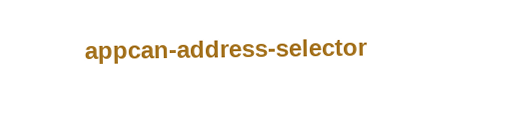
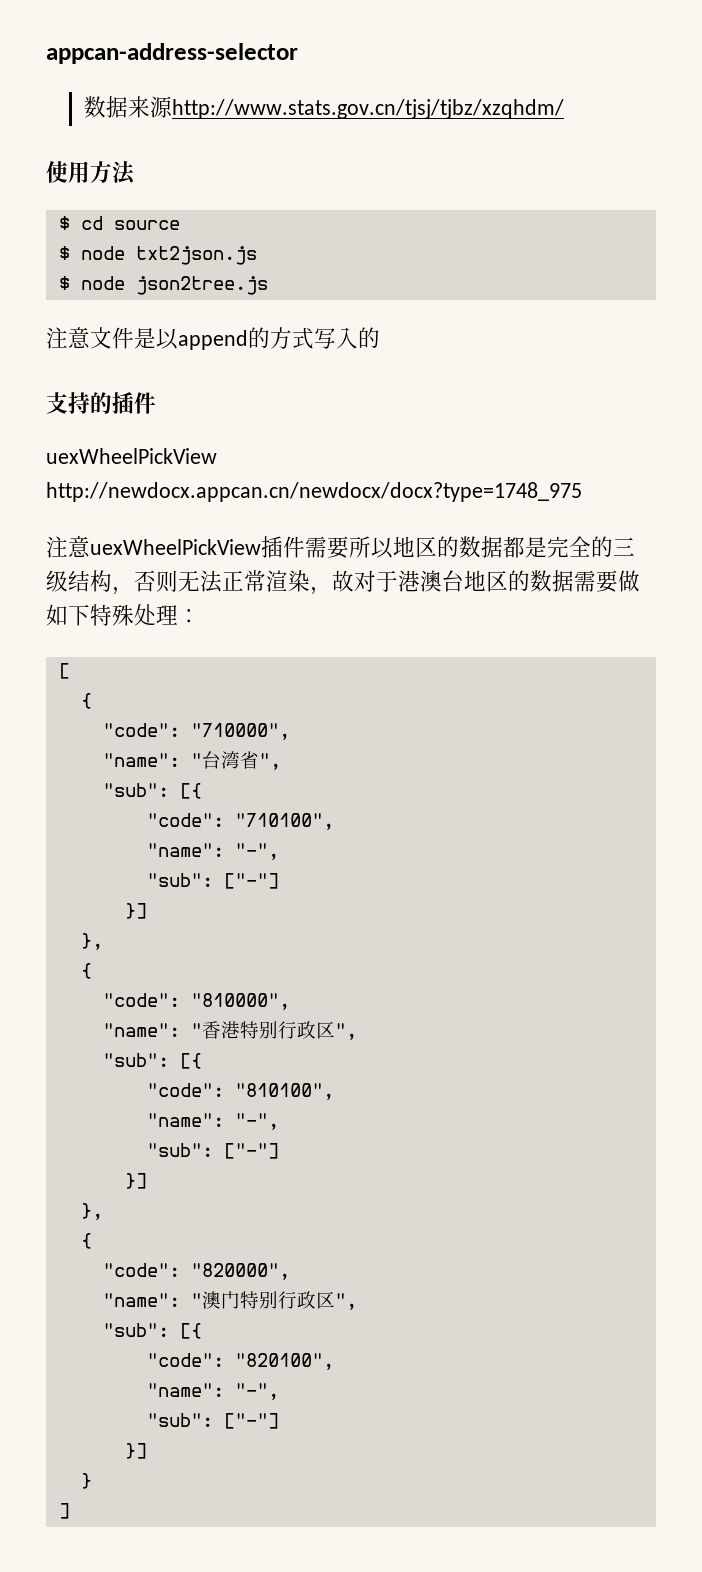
(367, 51) none -> [83,96,564,119] [46,161,136,185] [58,216,180,230] [58,246,257,265] [58,276,268,295] [46,327,380,350] [46,392,156,414] [46,448,217,464] [46,482,582,502] [46,536,635,559] [46,570,640,595] [46,604,200,626] [58,663,70,679] [80,693,92,709] [102,723,290,740] [102,751,281,770] [102,783,202,799] [146,813,334,830] [146,843,279,860] [146,873,279,889] [124,903,147,919] [80,933,103,950] [80,963,92,979] [102,993,290,1010] [102,1021,357,1040] [102,1053,202,1069] [146,1083,334,1100] [146,1113,279,1130] [146,1143,279,1159] [124,1173,147,1189] [80,1203,103,1220] [80,1233,92,1249] [102,1263,290,1280] [102,1291,357,1310] [102,1323,202,1339] [146,1353,334,1370] [146,1383,279,1400] [146,1413,279,1429] [124,1443,147,1459] [80,1473,92,1489] [58,1503,70,1519] // 数据来源http://www.stats.gov.cn/tjsj/tjbz/xzqhdm/ // 使用方法 // $ cd source // $ node txt2json.js // $ node json2tree.js // 注意文件是以append的方式写入的 // 支持的插件 // uexWheelPickView http://newdocx.appcan.cn/newdocx/docx?type=1748_975 // 注意uexWheelPickView插件需要所以地区的数据都是完全的三级结构，否则无法正常渲染，故对于港澳台地区的数据需要做如下特殊处理： // [ // { // "code": "710000", // "name": "台湾省", // "sub": [{ // "code": "710100", // "name": "-", // "sub": ["-"] // }] // }, // { // "code": "810000", // "name": "香港特别行政区", // "sub": [{ // "code": "810100", // "name": "-", // "sub": ["-"] // }] // }, // { // "code": "820000", // "name": "澳门特别行政区", // "sub": [{ // "code": "820100", // "name": "-", // "sub": ["-"] // }] // } // ]

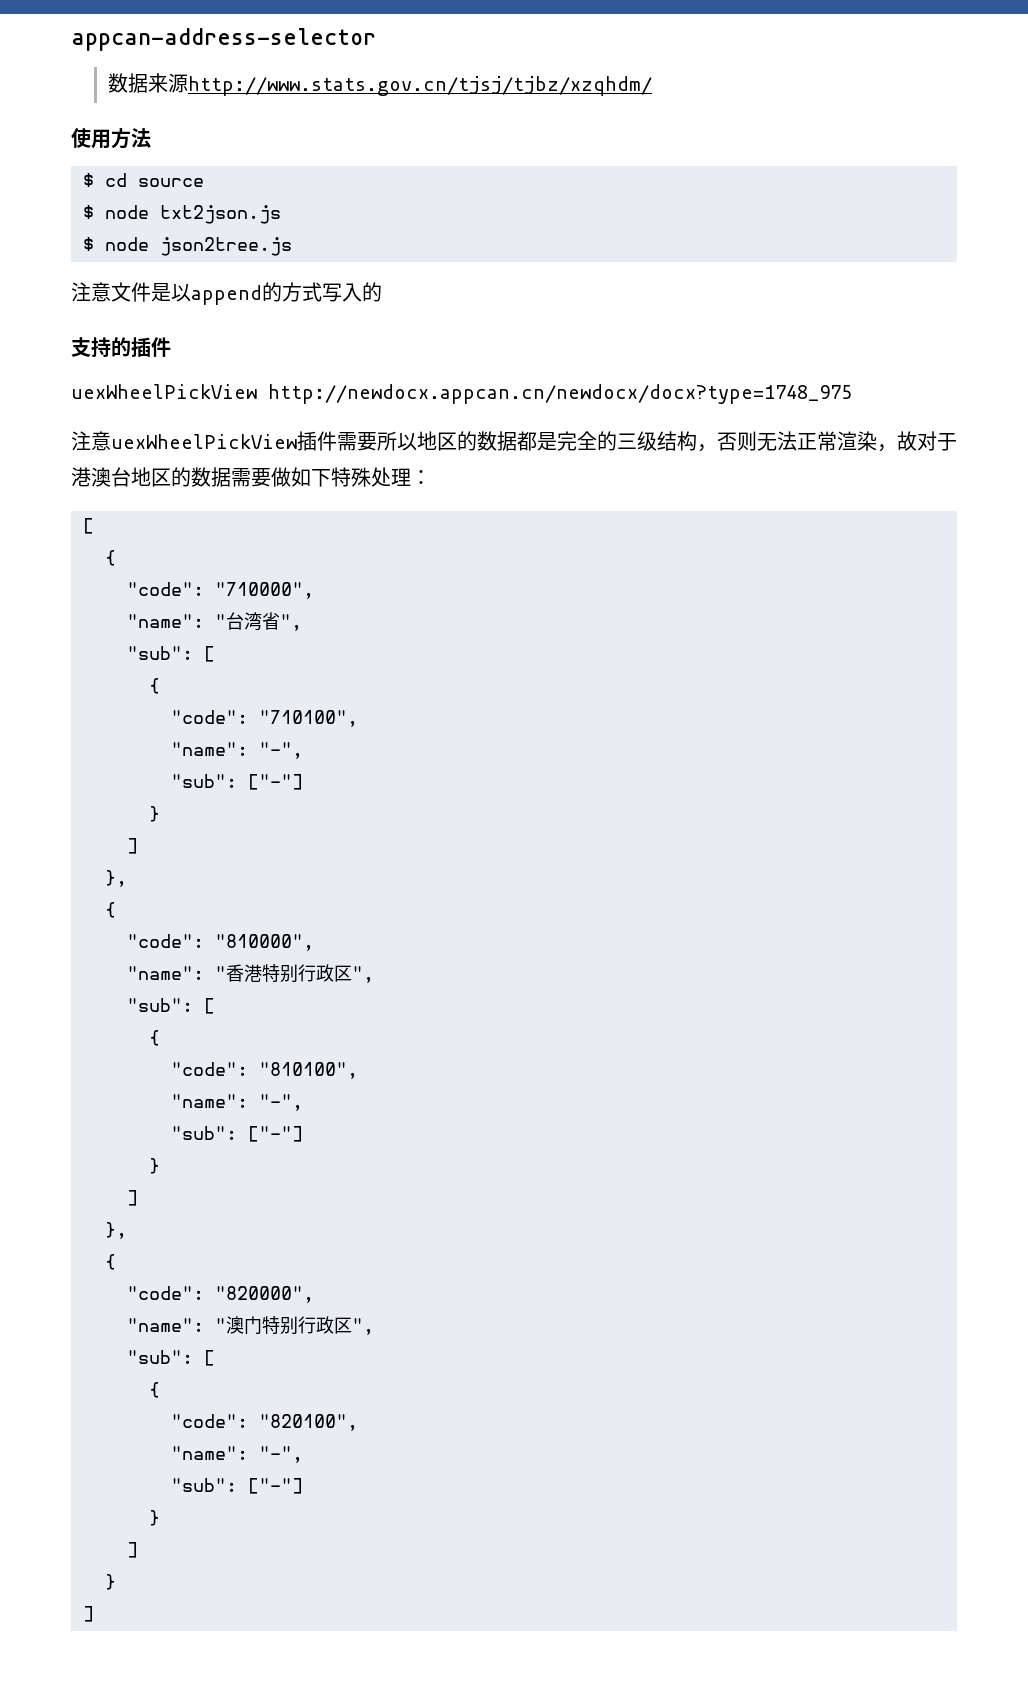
[179,783,202,799] [{ -> [204,646,215,662] [149,678,160,694] [ // {
[124,903,147,919] }] -> [149,806,160,822] [127,838,138,854] } // ]
[179,1053,202,1069] [{ -> [204,998,215,1014] [149,1030,160,1046] [ // {
[124,1173,147,1189] }] -> [149,1158,160,1174] [127,1190,138,1206] } // ]
[179,1323,202,1339] [{ -> [204,1350,215,1366] [149,1382,160,1398] [ // {
[124,1443,147,1459] }] -> [149,1510,160,1526] [127,1542,138,1558] } // ]

